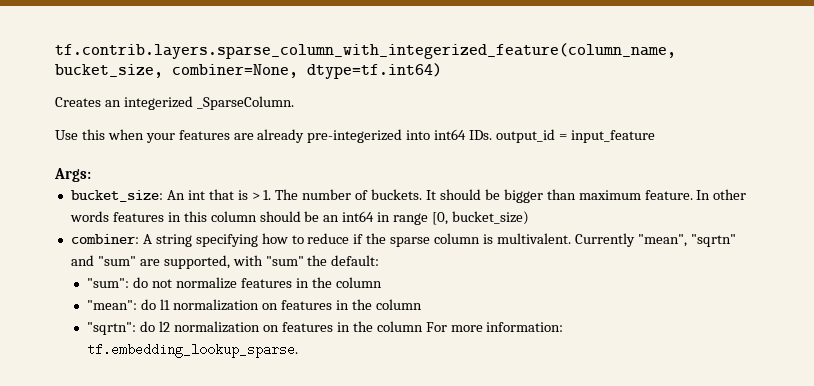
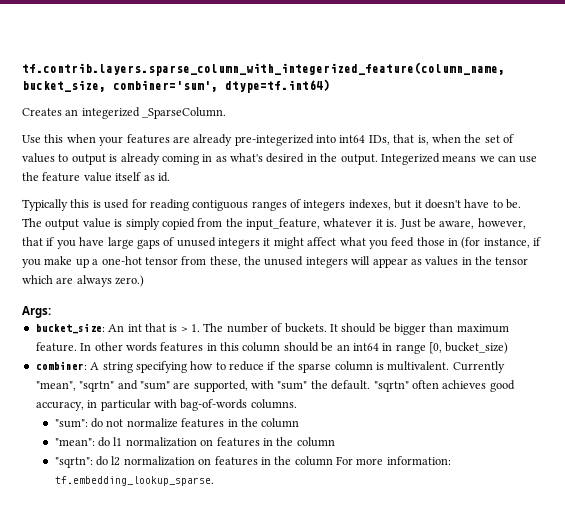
[172,64,298,78] combiner=None, -> [113,80,218,92] combiner='sum',
[469,129,655,143] IDs. output_id = input_feature -> [368,134,514,145] [22,153,538,165] [22,172,170,182] [22,199,521,211] [22,218,526,230] [22,237,542,249] [22,256,529,268] [22,275,145,287] IDs, that is, when the set of values to output is already coming in as what's desired in the output. Integerized means we can use the feature value itself as id. // Typically this is used for reading contiguous ranges of integers indexes, but it doesn't have to be. The output value is simply copied from the input_feature, whatever it is. Just be aware, however, that if you have large gaps of unused integers it might affect what you feed those in (for instance, if you make up a one-hot tensor from these, the unused integers will appear as values in the tensor which are always zero.)
[331,255,380,266] default: -> [331,380,515,392] [35,399,297,411] default. "sqrtn" often achieves good accuracy, in particular with bag-of-words columns.

